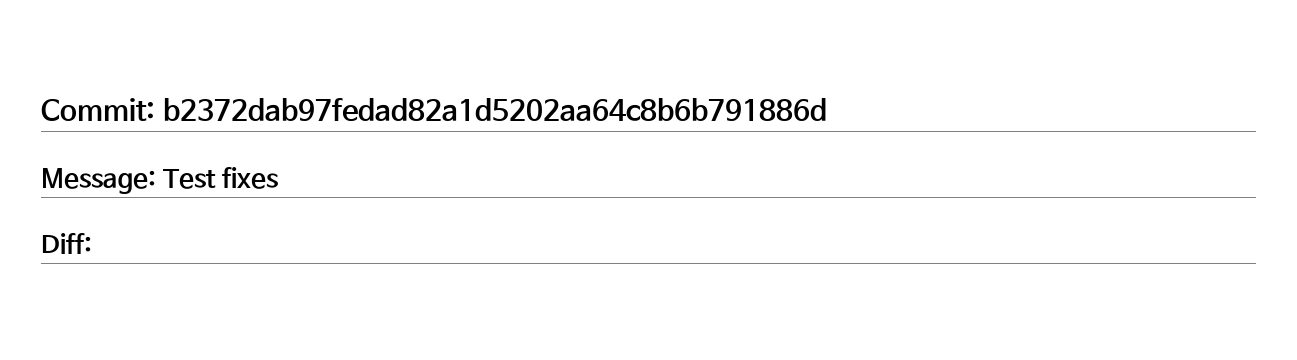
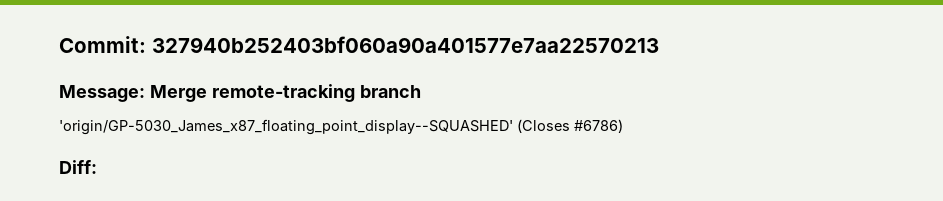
[162,98,827,122] b2372dab97fedad82a1d5202aa64c8b6b791886d -> [151,36,659,53] 327940b252403bf060a90a401577e7aa22570213
[163,167,279,189] Test fixes -> [149,84,421,102] [59,119,623,135] Merge remote-tracking branch // 'origin/GP-5030_James_x87_floating_point_display--SQUASHED' (Closes #6786)

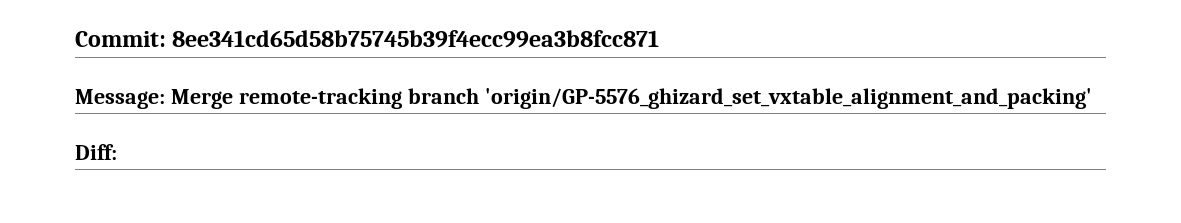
[151,36,659,53] 327940b252403bf060a90a401577e7aa22570213 -> [172,30,660,48] 8ee341cd65d58b75745b39f4ecc99ea3b8fcc871
[59,119,623,135] // 'origin/GP-5030_James_x87_floating_point_display--SQUASHED' (Closes #6786) -> [484,88,1092,109] 'origin/GP-5576_ghizard_set_vxtable_alignment_and_packing'

